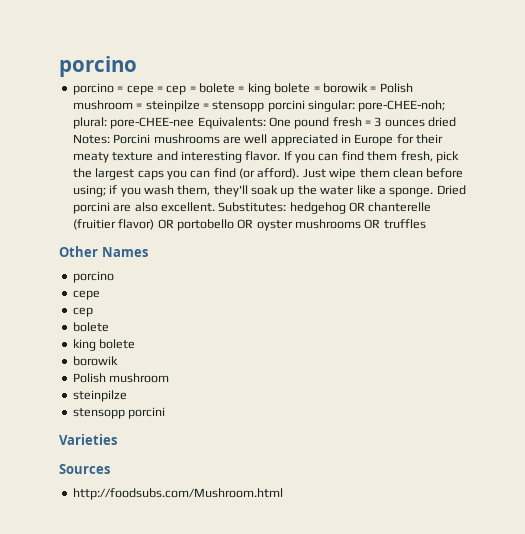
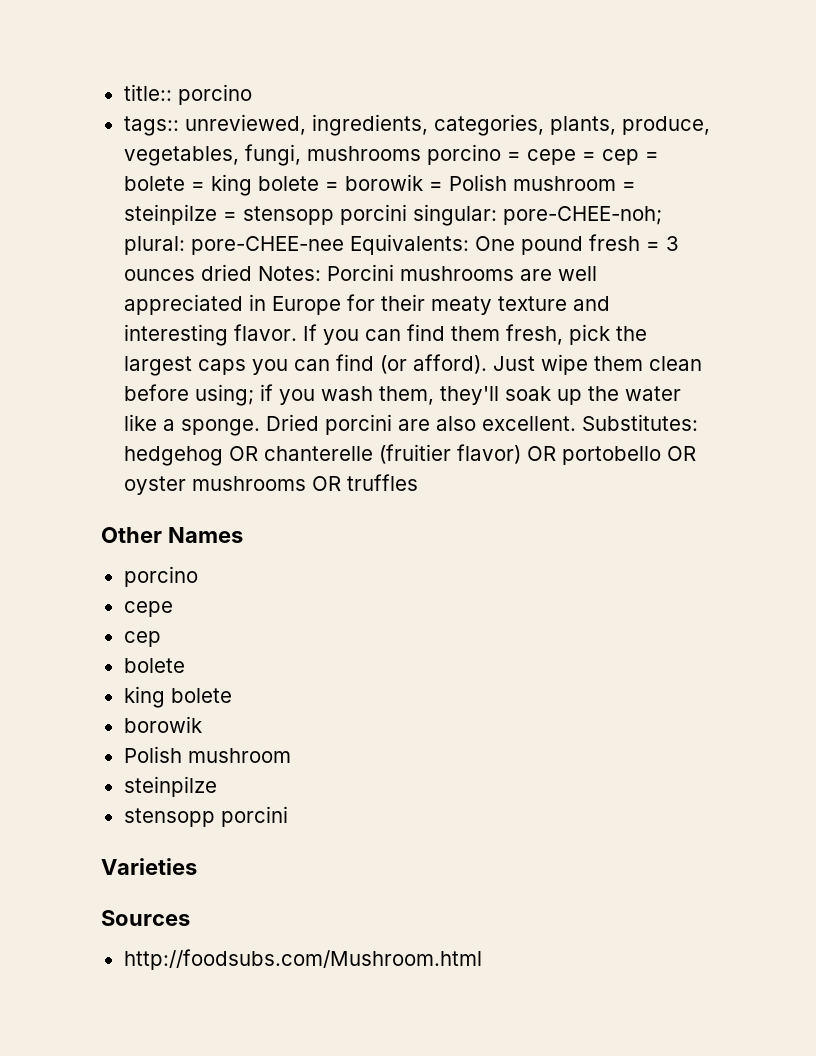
[59,56,137,77] porcino // -> [123,84,252,105] [123,114,710,136] [123,144,421,166] title:: porcino // tags:: unreviewed, ingredients, categories, plants, produce, vegetables, fungi, mushrooms

